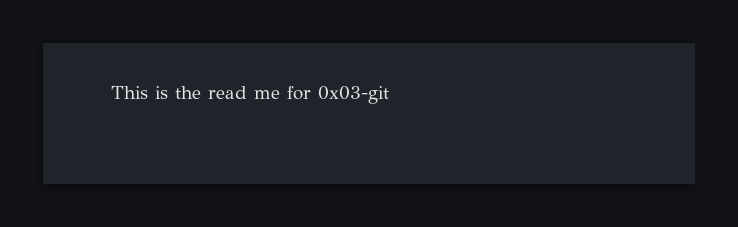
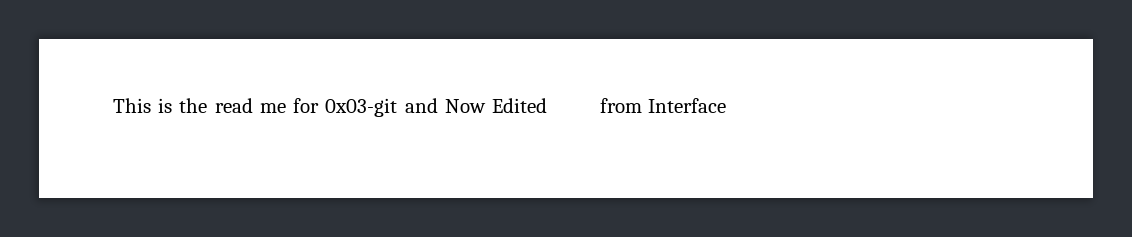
(389, 95) none -> [404,98,726,113] and Now Edited from Interface

